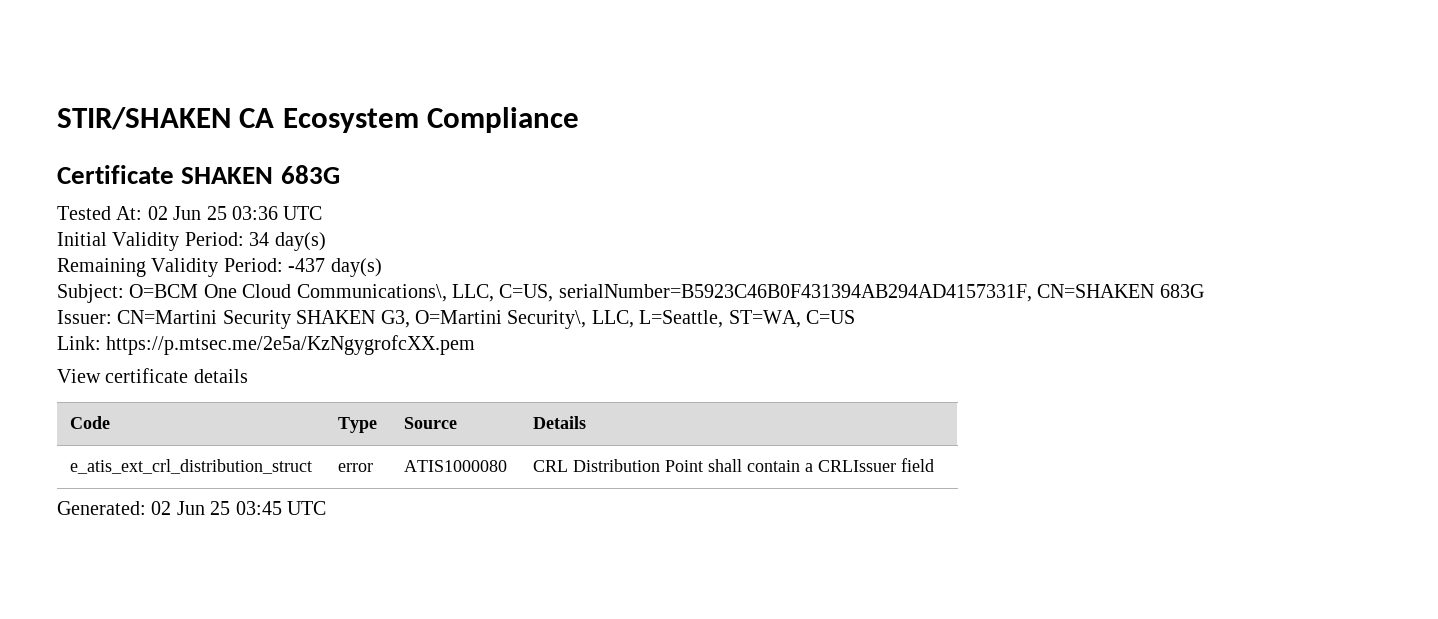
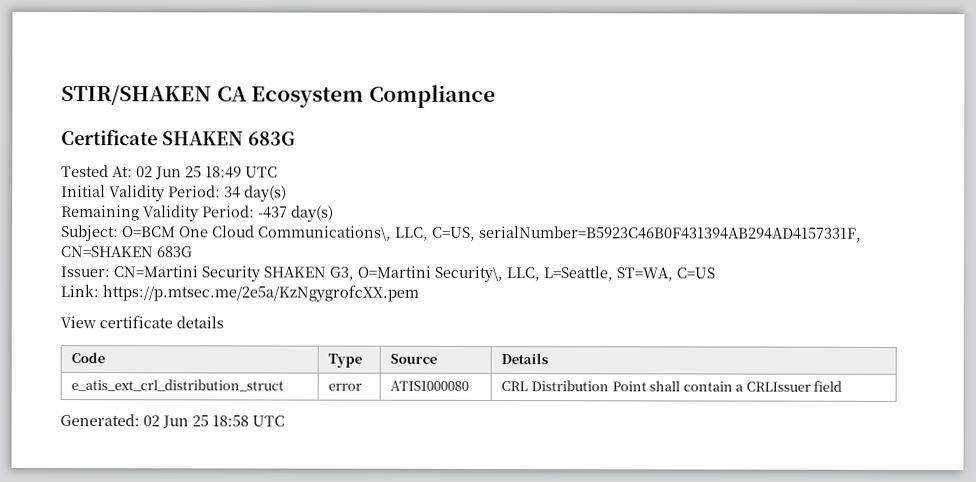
[232,206,278,220] 03:36 -> [205,166,242,179] 18:49
[235,501,282,515] 03:45 -> [212,415,249,427] 18:58

